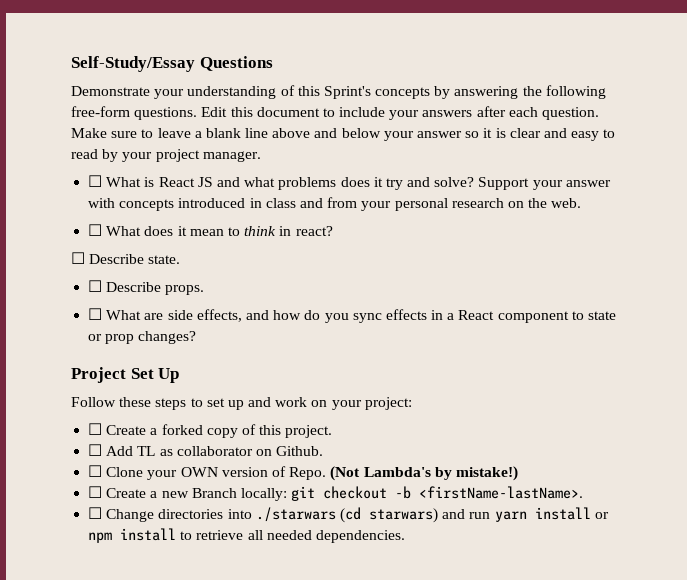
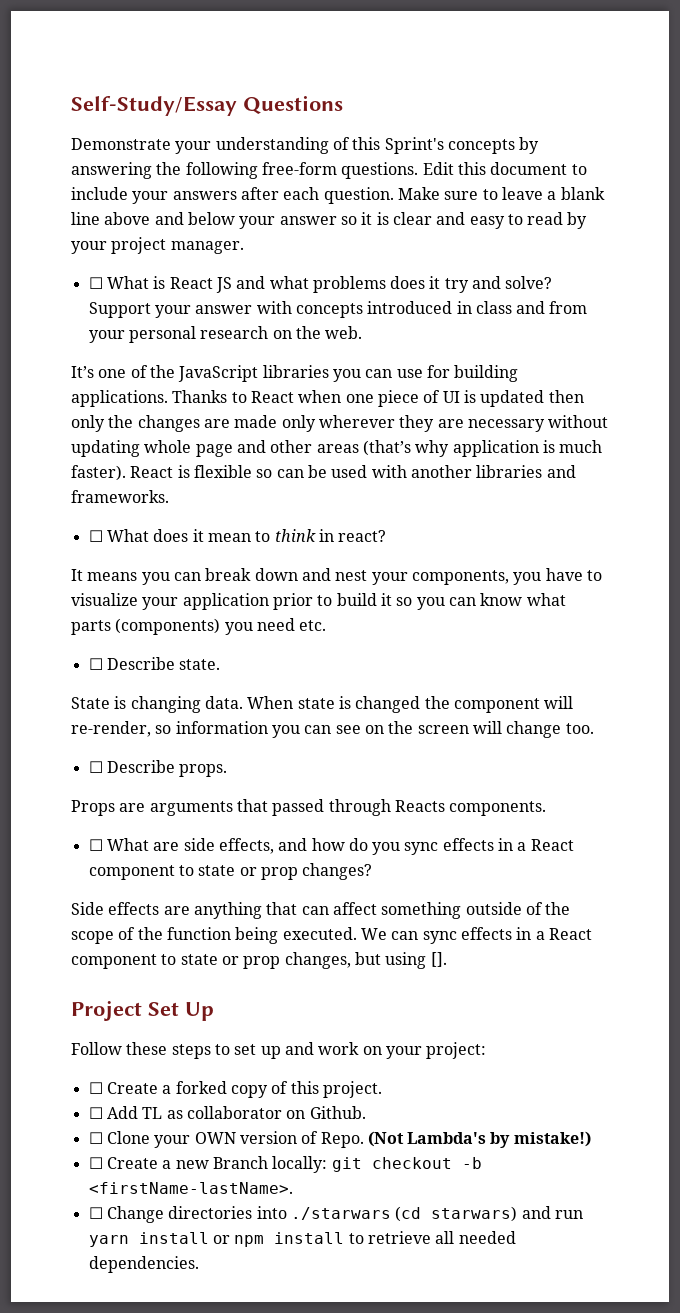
(582, 203) none -> [71,365,519,382] [71,390,584,407] [71,415,609,432] [71,440,603,457] [71,465,576,481] [71,490,169,503] // It’s one of the JavaScript libraries you can use for building applications. Thanks to React when one piece of UI is updated then only the changes are made only wherever they are necessary without updating whole page and other areas (that’s why application is much faster). React is flexible so can be used with another libraries and frameworks.
[71,252,181,264] [88,280,205,295] ☐ Describe state. // ☐ Describe props. -> [71,568,602,585] [71,593,566,610] [71,618,327,635] [88,657,221,670] [71,696,574,713] [71,721,594,738] [88,760,228,777] [71,799,547,816] It means you can break down and nest your components, you have to visualize your application prior to build it so you can know what parts (components) you need etc. // ☐ Describe state. // State is changing data. When state is changed the component will re-render, so information you can see on the screen will change too. // ☐ Describe props. // Props are arguments that passed through Reacts components.
(197, 337) none -> [71,902,571,919] [71,927,592,944] [71,952,447,969] // Side effects are anything that can affect something outside of the scope of the function being executed. We can sync effects in a React component to state or prop changes, but using [].

